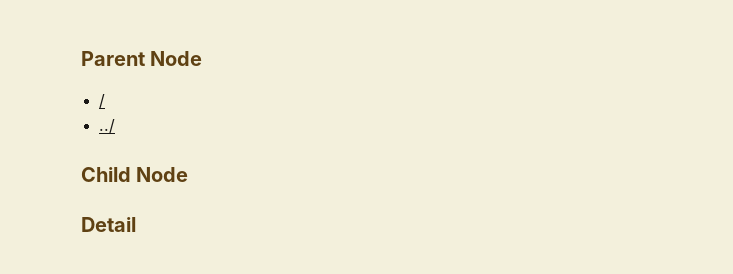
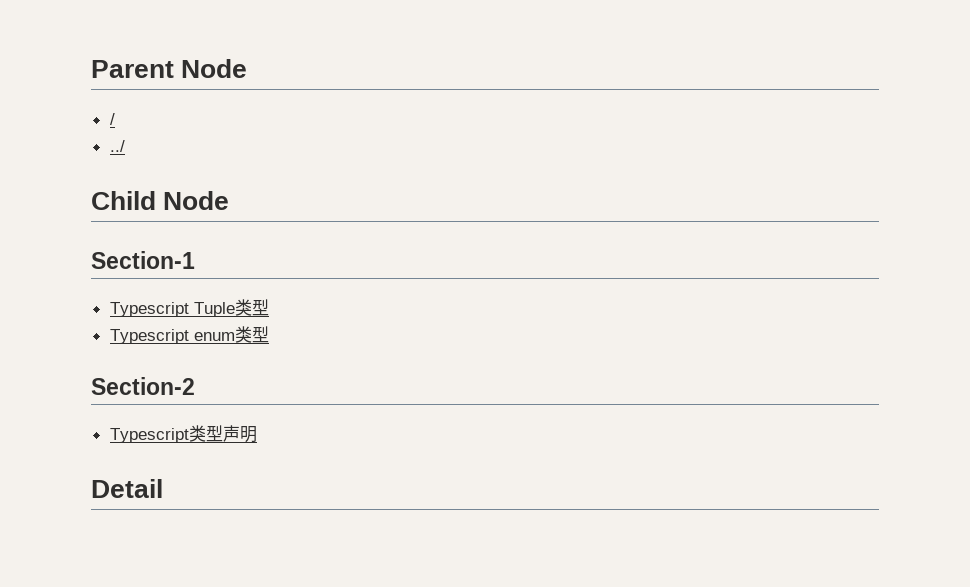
(189, 174) none -> [91,251,195,269] [109,299,269,317] [109,326,269,344] [91,377,195,395] [109,425,257,443] // Section-1 // Typescript Tuple类型 // Typescript enum类型 // Section-2 // Typescript类型声明

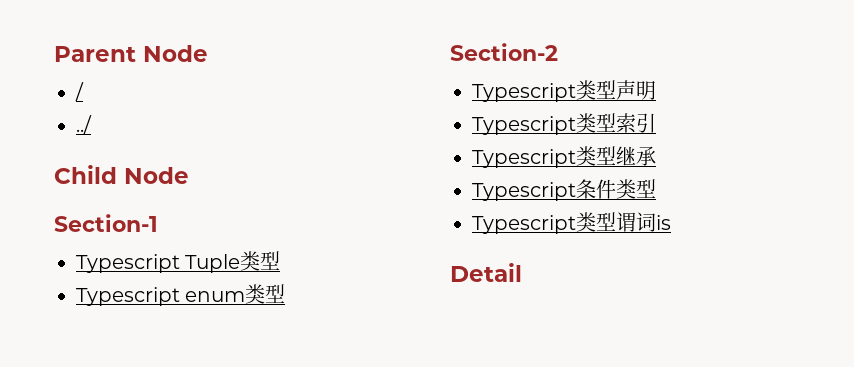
(257, 434) none -> [472,113,656,135] [472,146,656,168] [472,179,656,201] [472,212,671,234] // Typescript类型索引 // Typescript类型继承 // Typescript条件类型 // Typescript类型谓词is

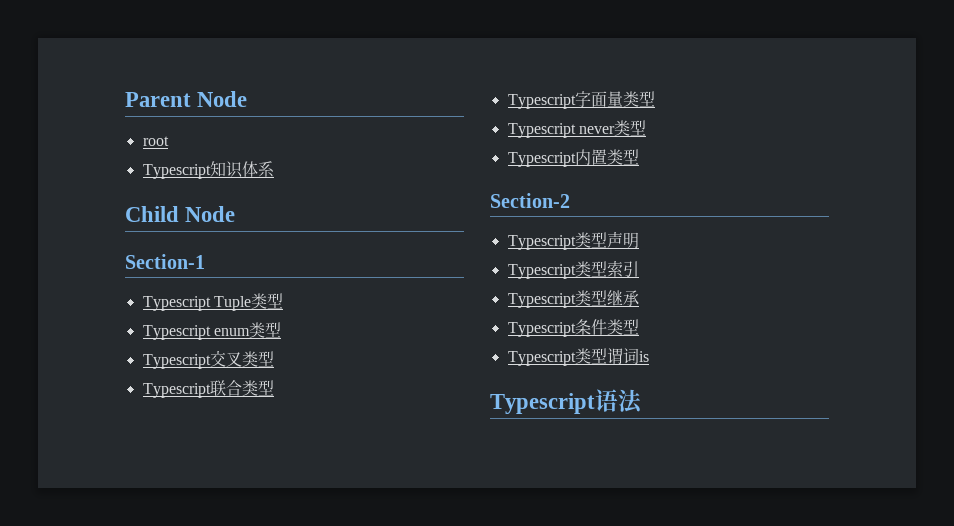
[75,82,84,101] [76,115,92,134] / // ../ -> [142,136,169,146] [142,161,274,179] root // Typescript知识体系
(286, 293) none -> [142,350,274,369] [142,380,274,398] [507,91,655,109] [507,120,646,138] [507,149,639,167] // Typescript交叉类型 // Typescript联合类型 // Typescript字面量类型 // Typescript never类型 // Typescript内置类型
[450,263,522,282] Detail -> [490,389,643,414] Typescript语法

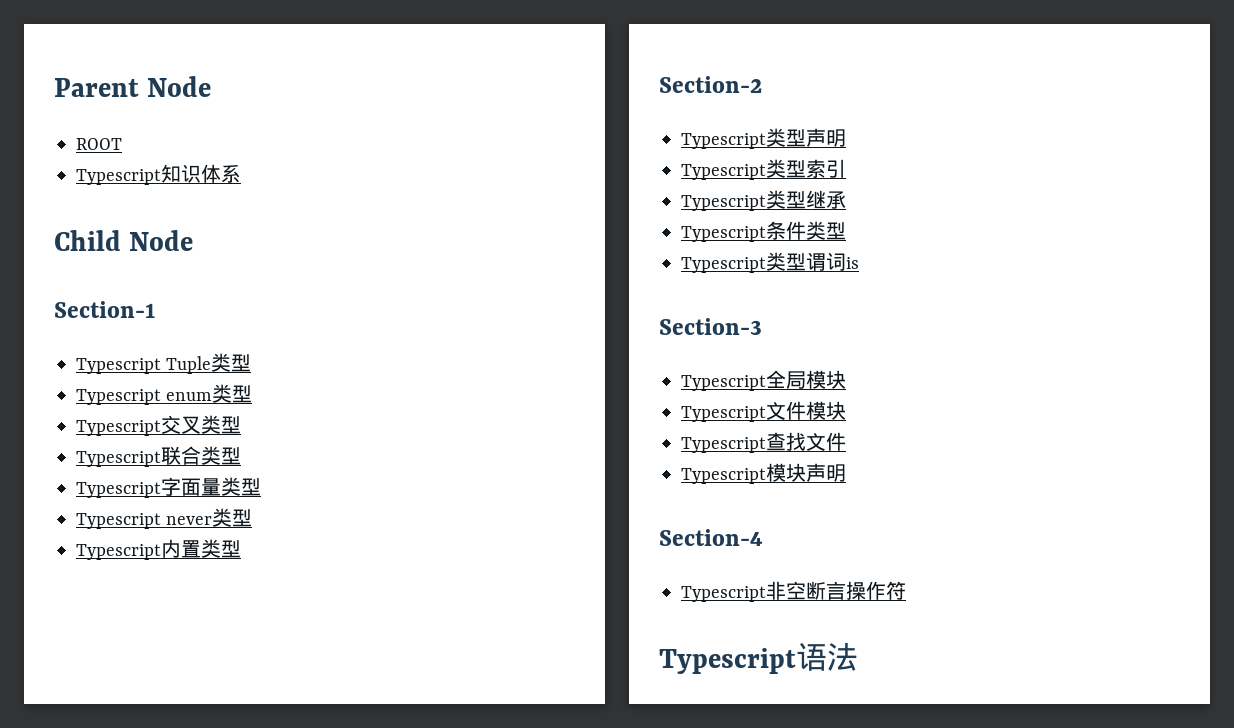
[142,136,169,146] root -> [76,138,122,150] ROOT
(649, 356) none -> [659,318,762,335] [681,370,846,391] [681,401,846,422] [681,432,846,453] [681,463,846,484] [659,529,763,546] [681,581,906,602] // Section-3 // Typescript全局模块 // Typescript文件模块 // Typescript查找文件 // Typescript模块声明 // Section-4 // Typescript非空断言操作符

